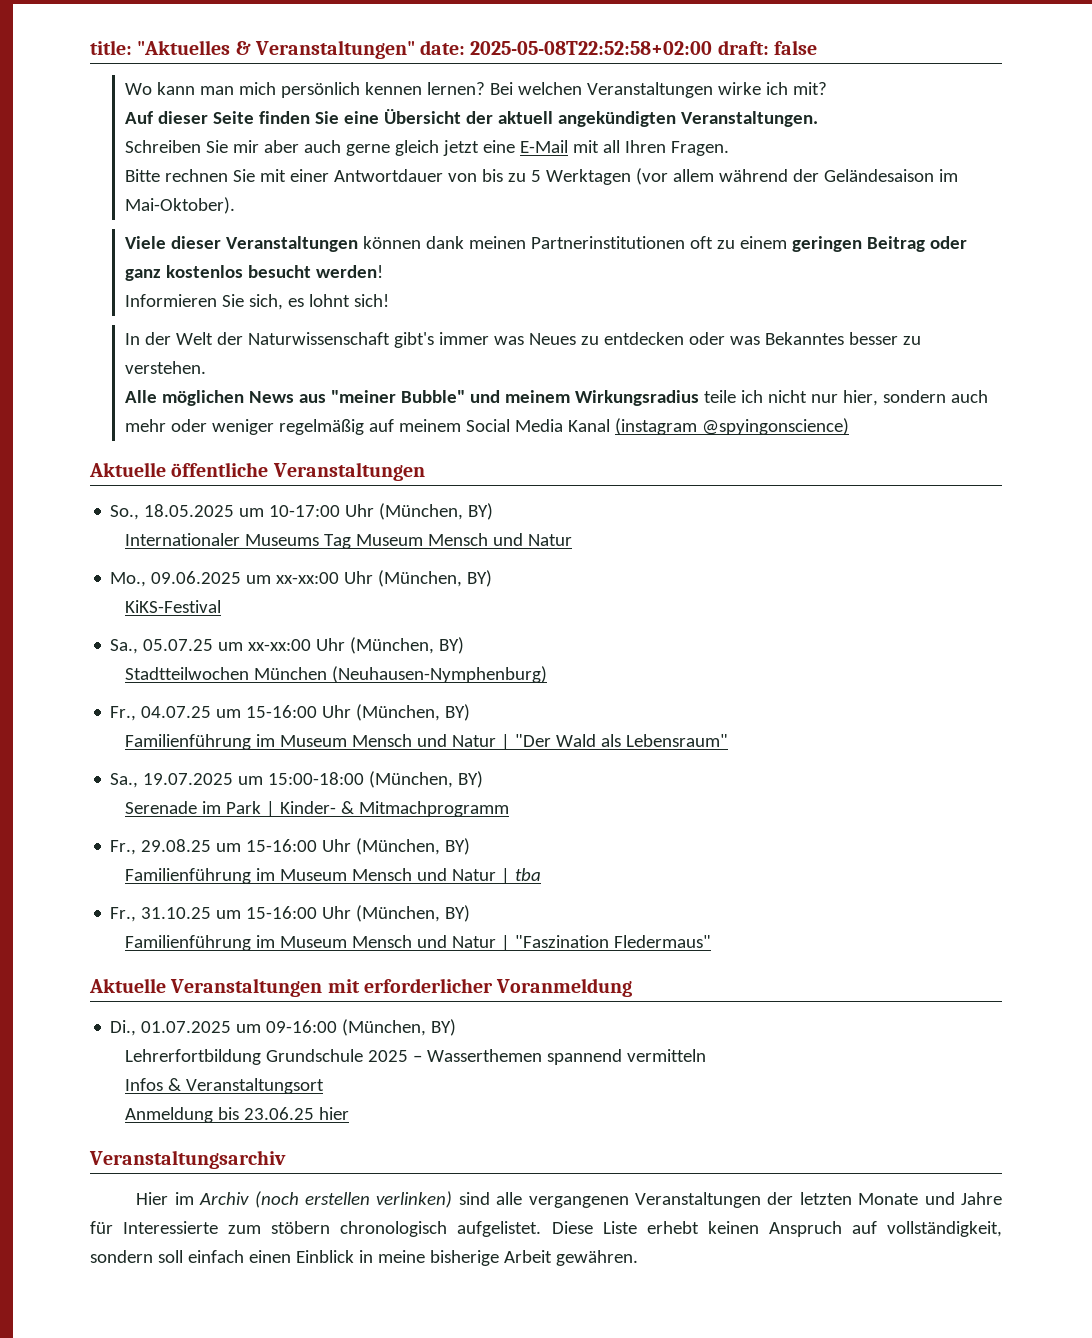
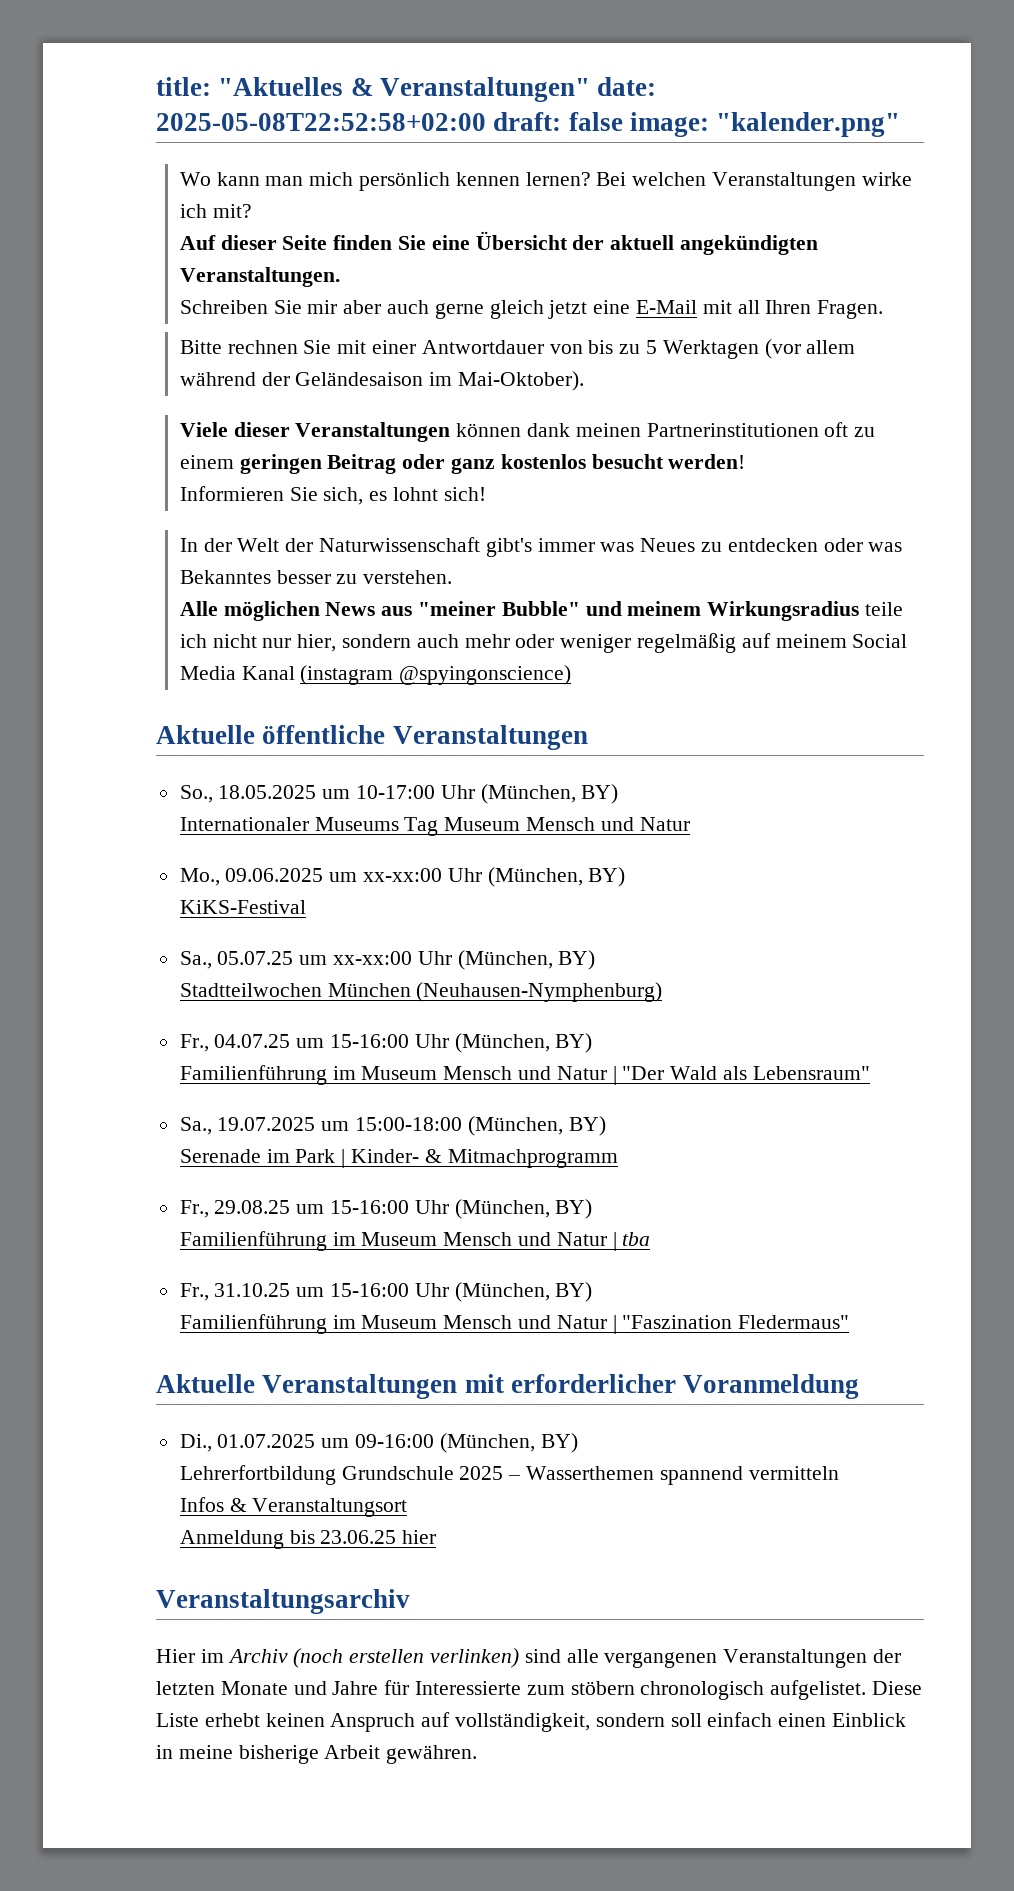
(817, 47) none -> [629,112,901,137] image: "kalender.png"

